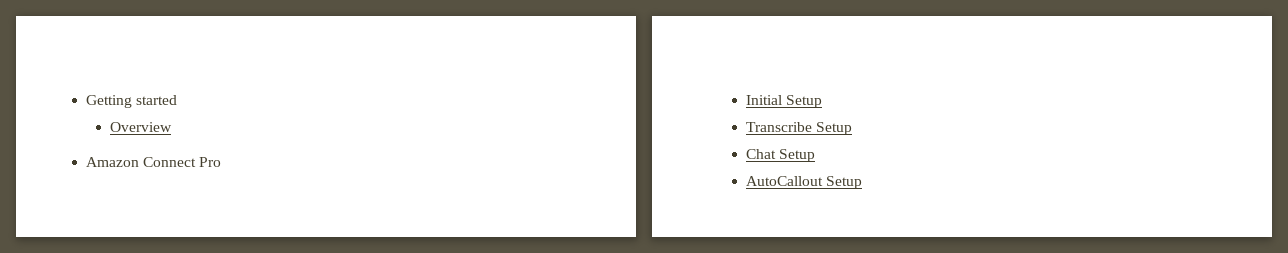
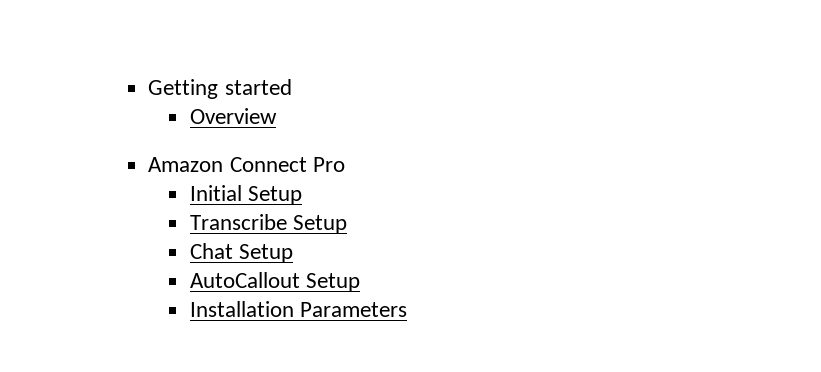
(862, 182) none -> [189,301,407,317] // Installation Parameters

